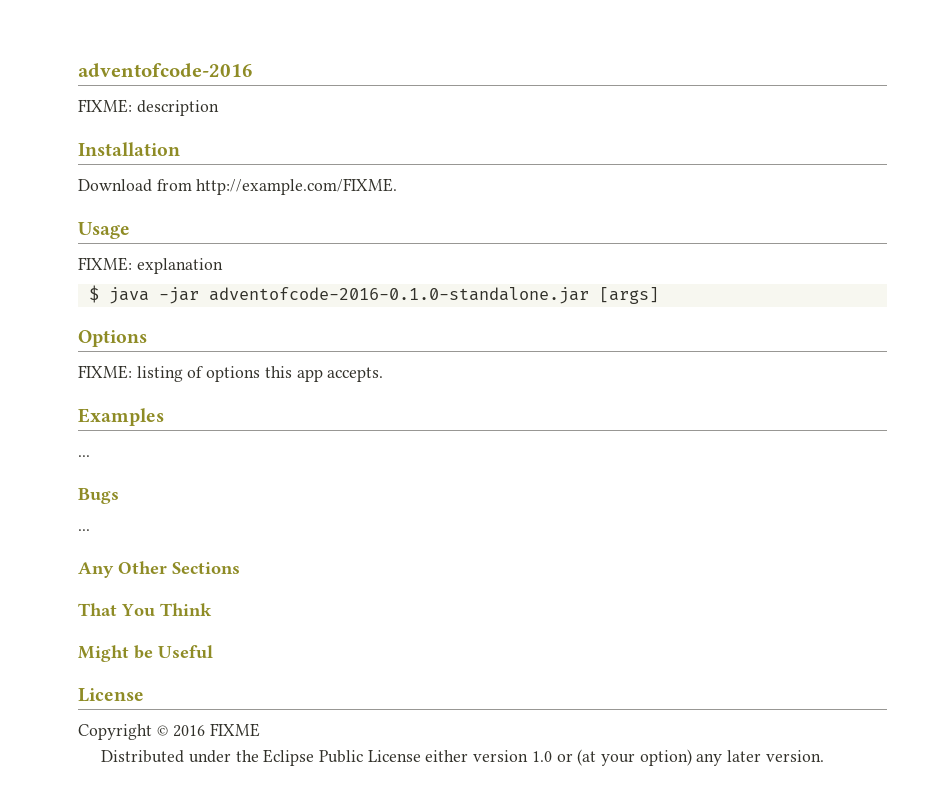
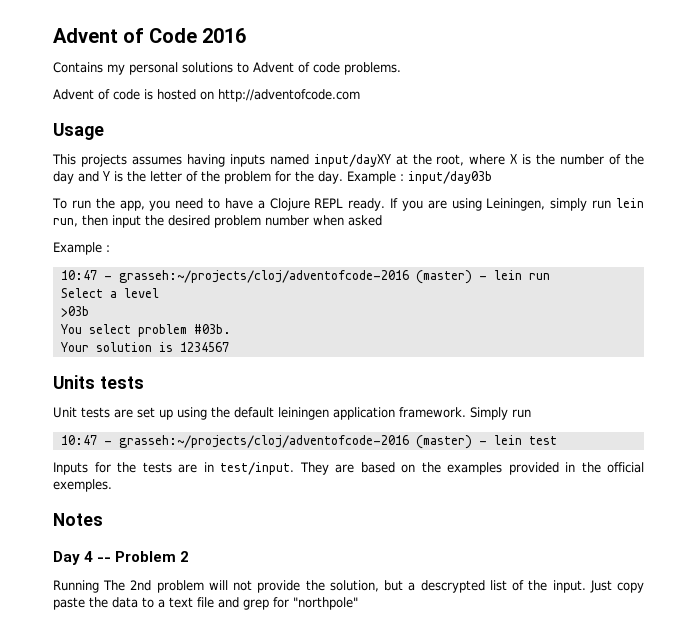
[78,63,253,77] [78,99,219,116] [78,142,180,156] [78,178,398,195] [78,222,130,239] [78,257,223,274] [88,285,659,304] [78,330,147,347] [78,365,384,382] [78,408,164,426] [78,455,90,457] [78,488,119,504] [78,529,90,531] [78,561,240,578] [78,603,212,617] [78,645,213,662] [78,688,144,702] [78,723,261,740] [101,749,824,766] adventofcode-2016 // FIXME: description // Installation // Download from http://example.com/FIXME. // Usage // FIXME: explanation // $ java -jar adventofcode-2016-0.1.0-standalone.jar [args] // Options // FIXME: listing of options this app accepts. // Examples // ... // Bugs // ... // Any Other Sections // That You Think // Might be Useful // License // Copyright © 2016 FIXME // Distributed under the Eclipse Public License either version 1.0 or (at your option) any later version. -> [53,28,247,43] [53,62,401,75] [53,89,360,102] [53,123,104,140] [52,154,644,167] [53,171,492,184] [52,198,644,211] [53,215,382,228] [53,242,110,255] [60,270,550,284] [60,288,159,298] [60,306,89,317] [60,324,231,337] [60,342,229,352] [53,375,144,389] [53,407,531,420] [60,435,557,449] [53,462,644,475] [53,479,112,492] [53,513,103,526] [53,551,190,565] [53,580,645,593] [53,597,358,610] Advent of Code 2016 // Contains my personal solutions to Advent of code problems. // Advent of code is hosted on http://adventofcode.com // Usage // This projects assumes having inputs named input/dayXY at the root, where X is the number of the day and Y is the letter of the problem for the day. Example : input/day03b // To run the app, you need to have a Clojure REPL ready. If you are using Leiningen, simply run lein run, then input the desired problem number when asked // Example : // 10:47 - grasseh:~/projects/cloj/adventofcode-2016 (master) - lein run // Select a level // >03b // You select problem #03b. // Your solution is 1234567 // Units tests // Unit tests are set up using the default leiningen application framework. Simply run // 10:47 - grasseh:~/projects/cloj/adventofcode-2016 (master) - lein test // Inputs for the tests are in test/input. They are based on the examples provided in the official exemples. // Notes // Day 4 -- Problem 2 // Running The 2nd problem will not provide the solution, but a descrypted list of the input. Just copy paste the data to a text file and grep for "northpole"

